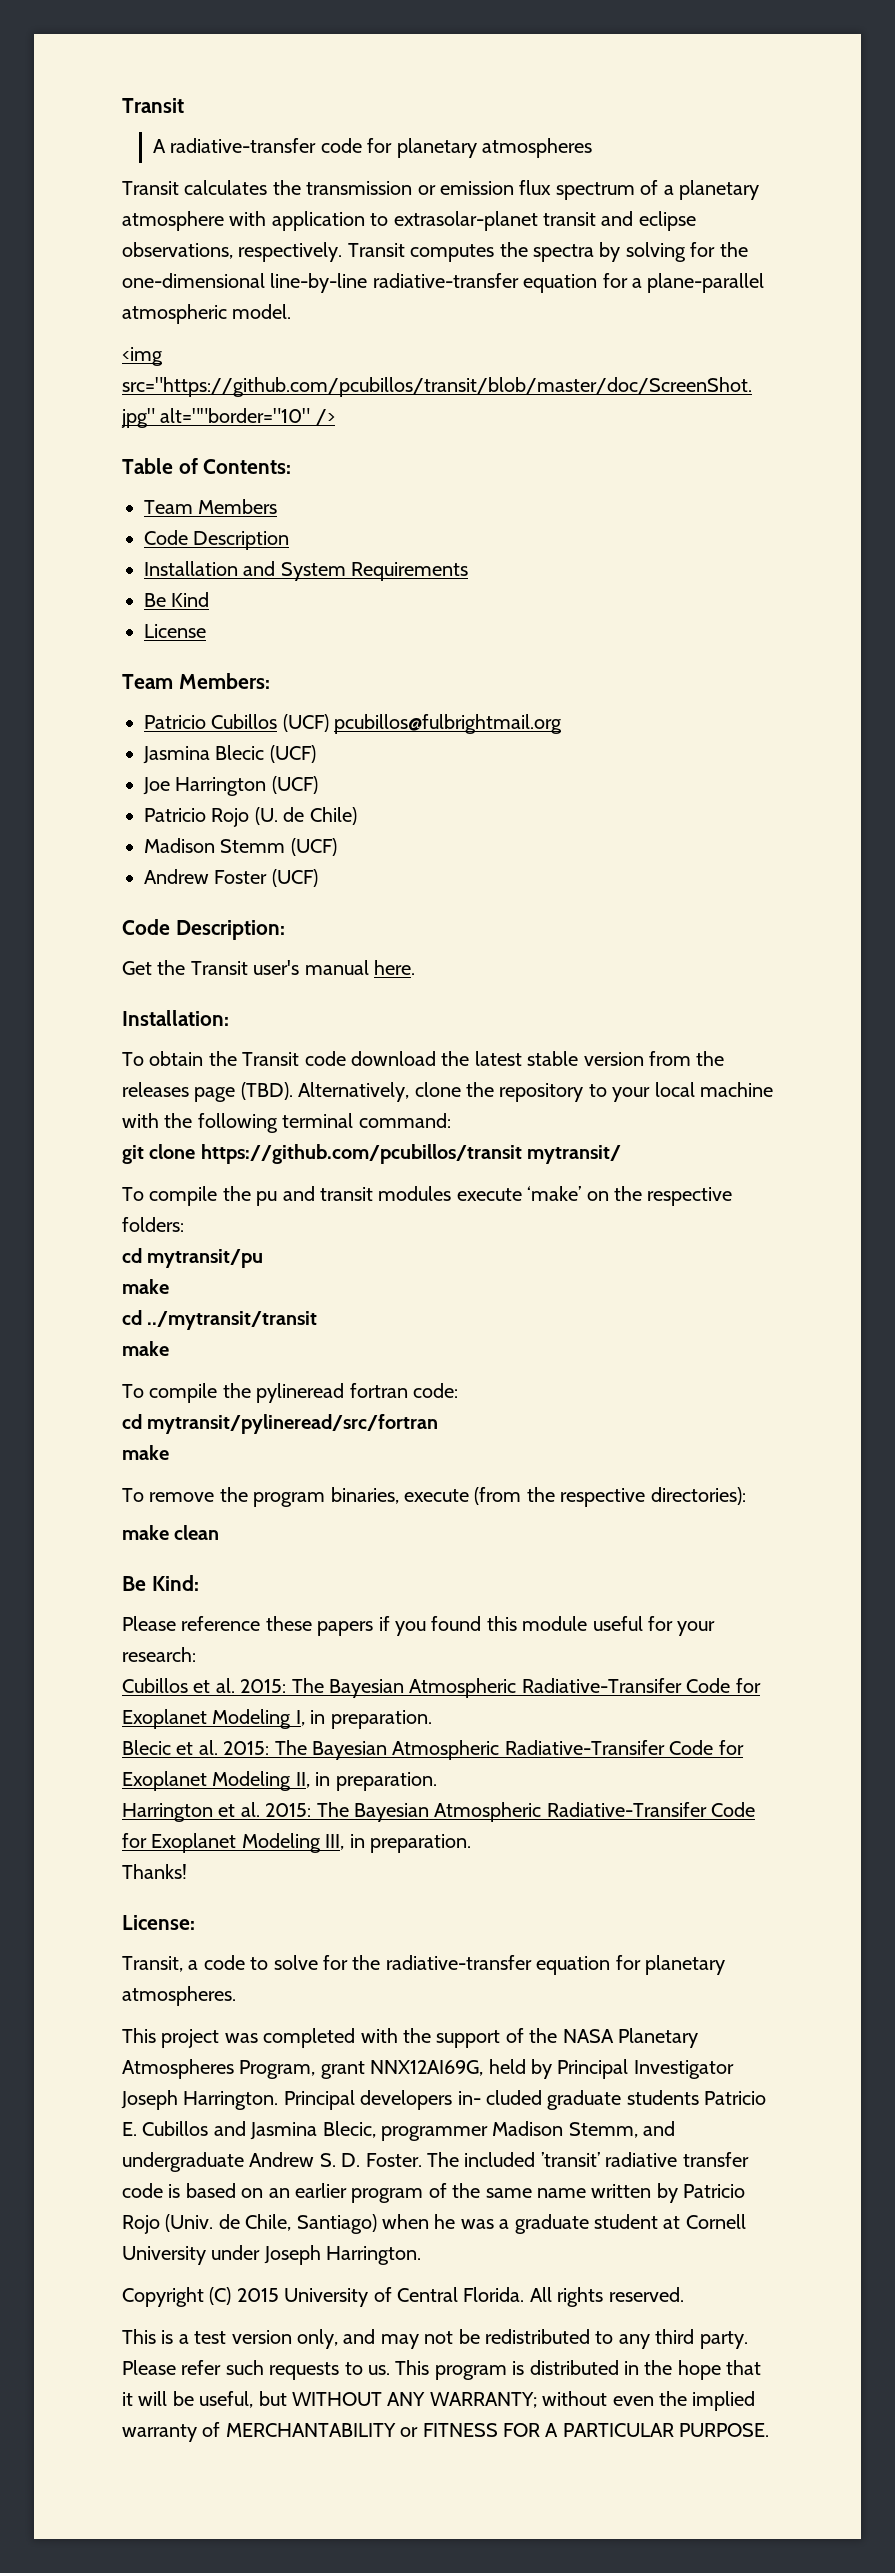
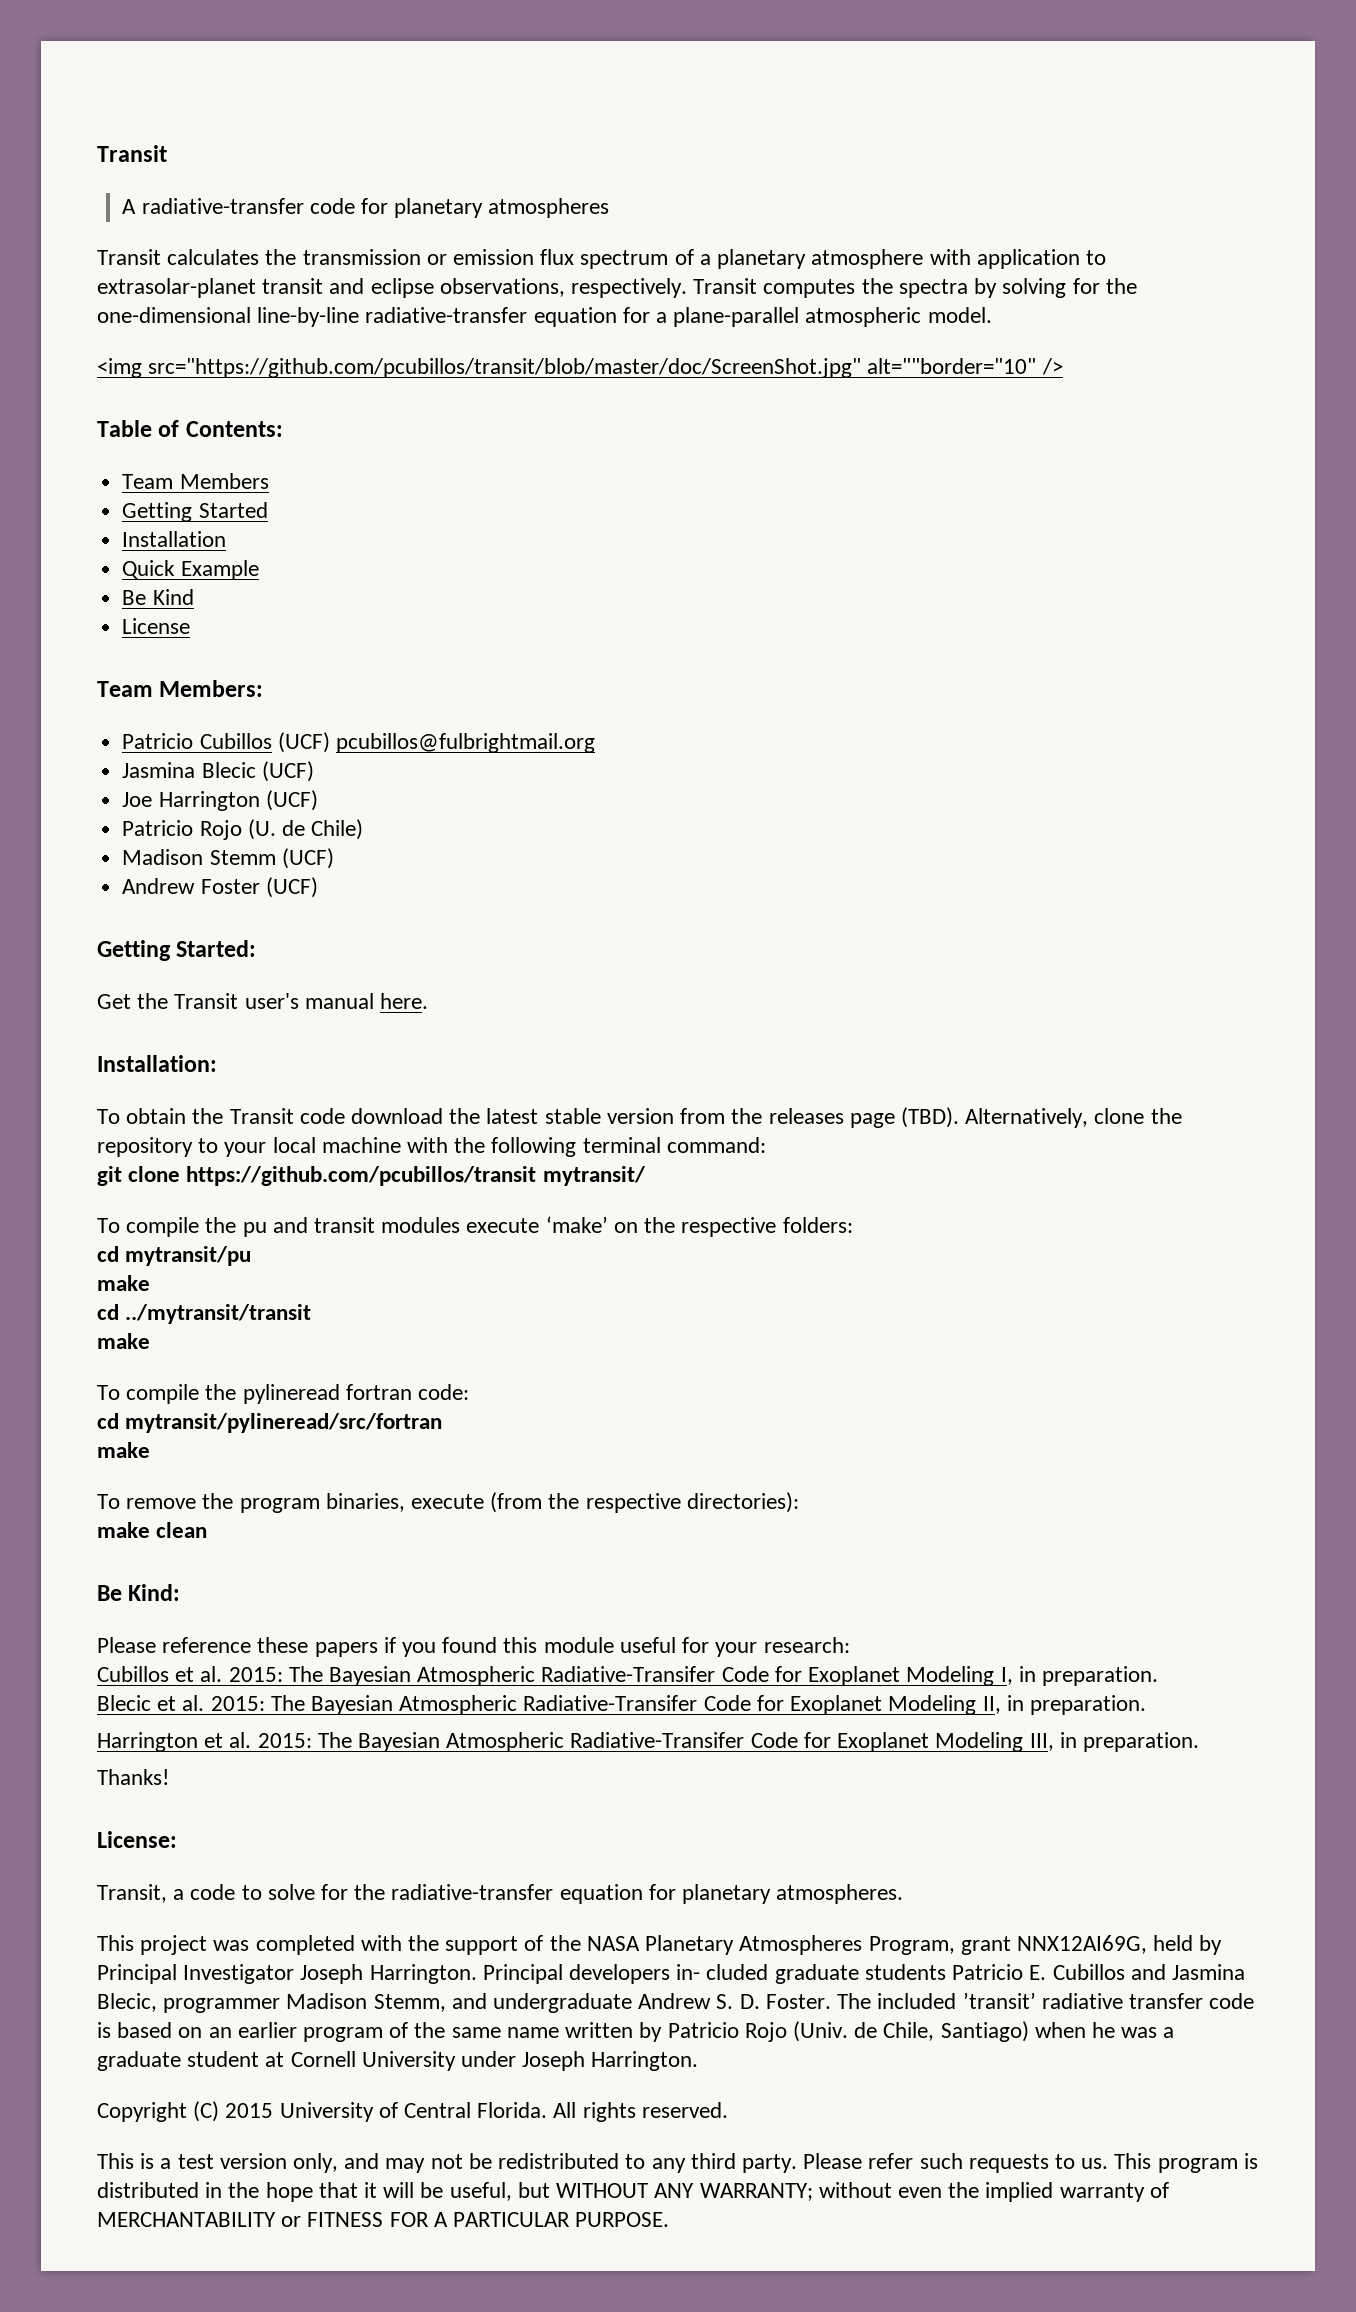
[144,530,290,550] Code Description -> [122,502,268,522] Getting Started
[243,561,469,581] and System Requirements -> [122,560,259,580] // Quick Example
[122,919,285,940] Code Description: -> [97,940,257,961] Getting Started:

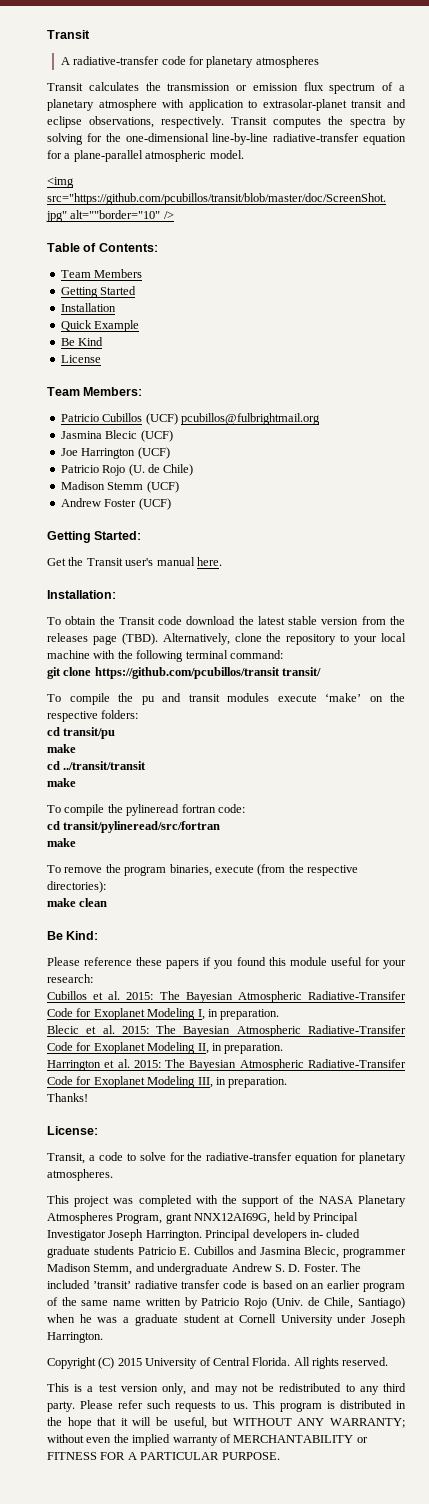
[542,1166,646,1186] mytransit/ -> [282,667,322,676] transit/
[125,1246,252,1266] mytransit/pu -> [63,727,116,739] transit/pu
[125,1304,312,1324] ../mytransit/transit -> [63,761,147,770] ../transit/transit
[125,1413,443,1433] mytransit/pylineread/src/fortran -> [63,821,221,833] transit/pylineread/src/fortran

